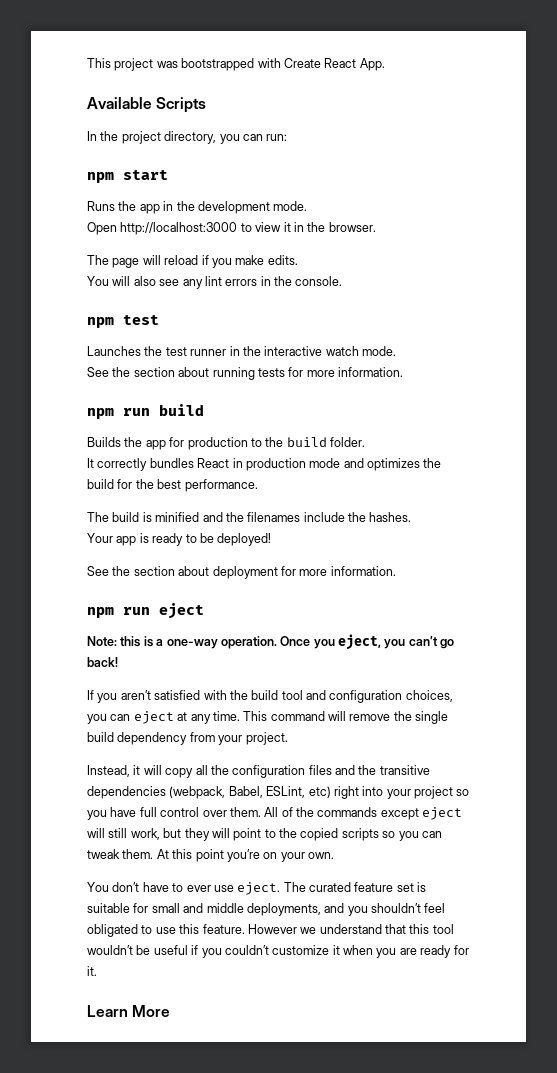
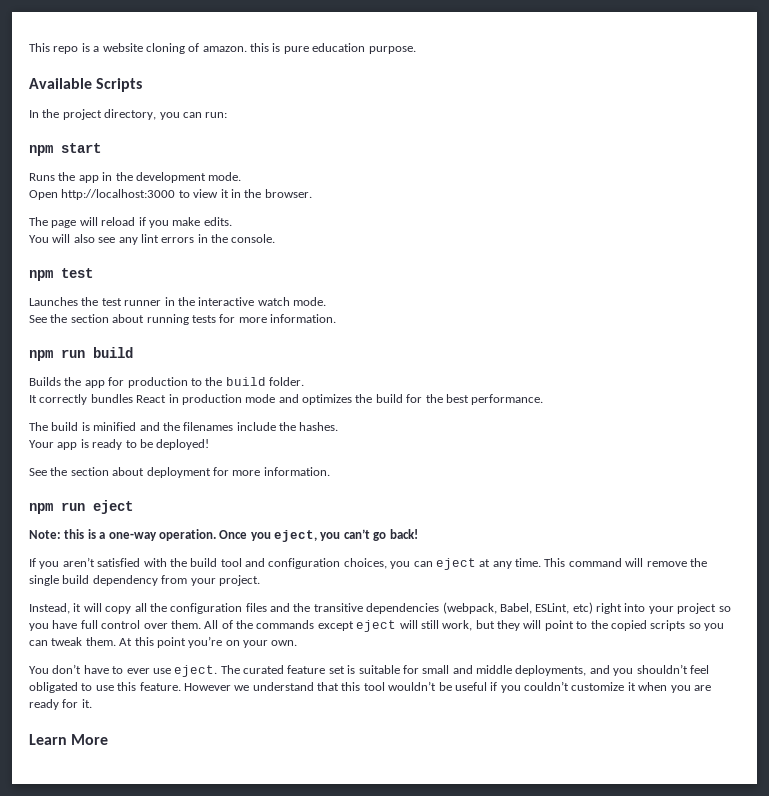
[87,58,385,71] This project was bootstrapped with Create React App. -> [29,43,416,54] This repo is a website cloning of amazon. this is pure education purpose.

